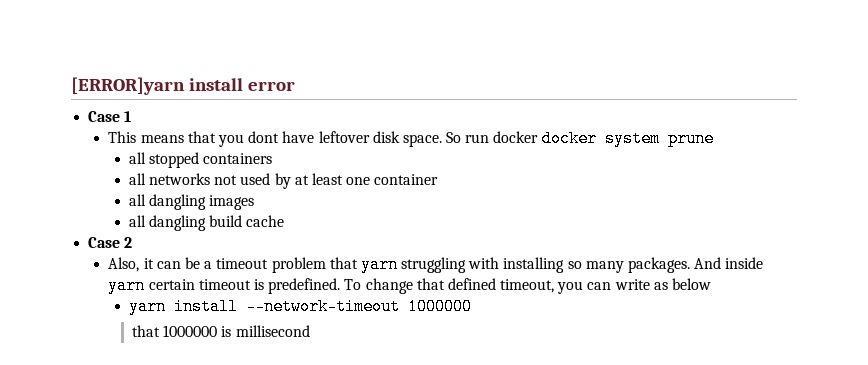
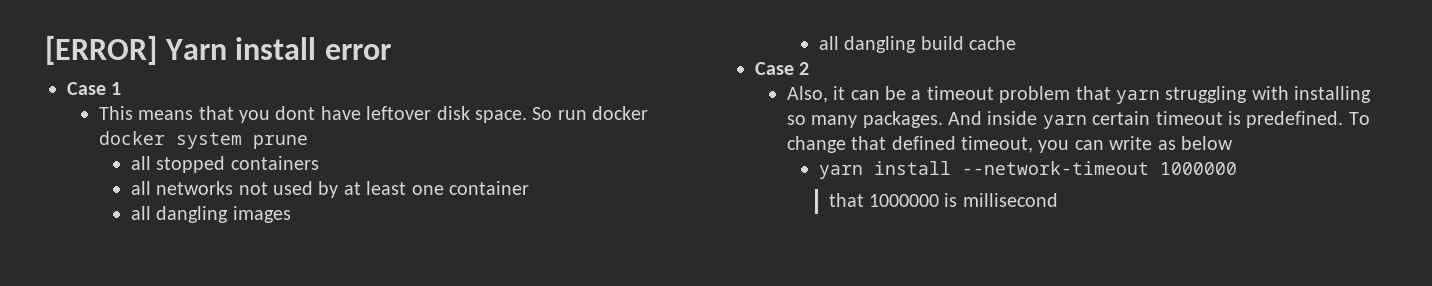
[71,77,185,95] [ERROR]yarn -> [45,35,227,65] [ERROR] Yarn

